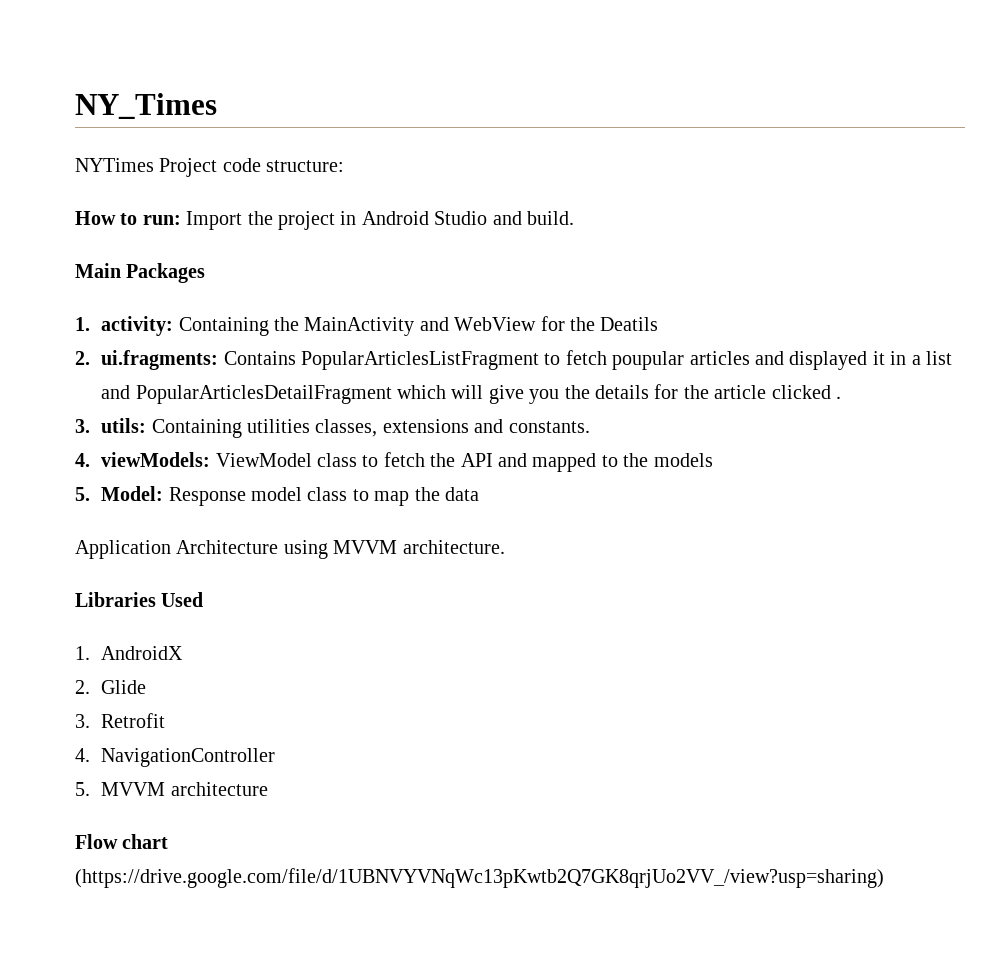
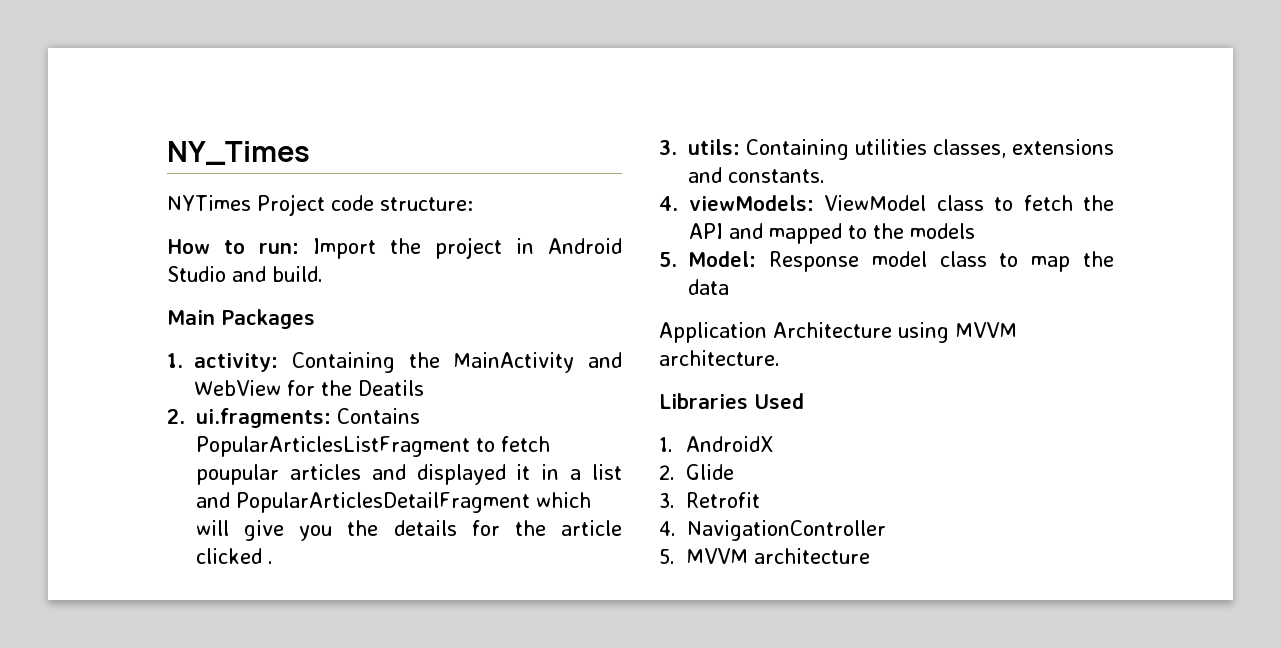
[75,834,169,849] [75,868,884,888] // Flow chart (https://drive.google.com/file/d/1UBNVYVNqWc13pKwtb2Q7GK8qrjUo2VV_/view?usp=sharing) -> (870, 556) none

